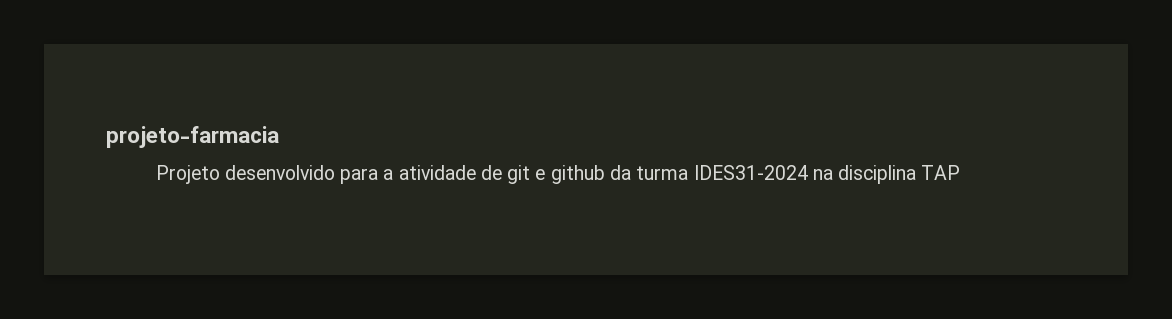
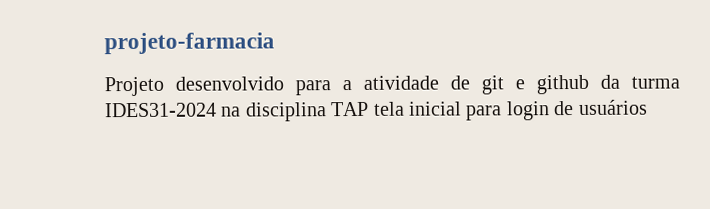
(961, 172) none -> [372,99,648,121] tela inicial para login de usuários

